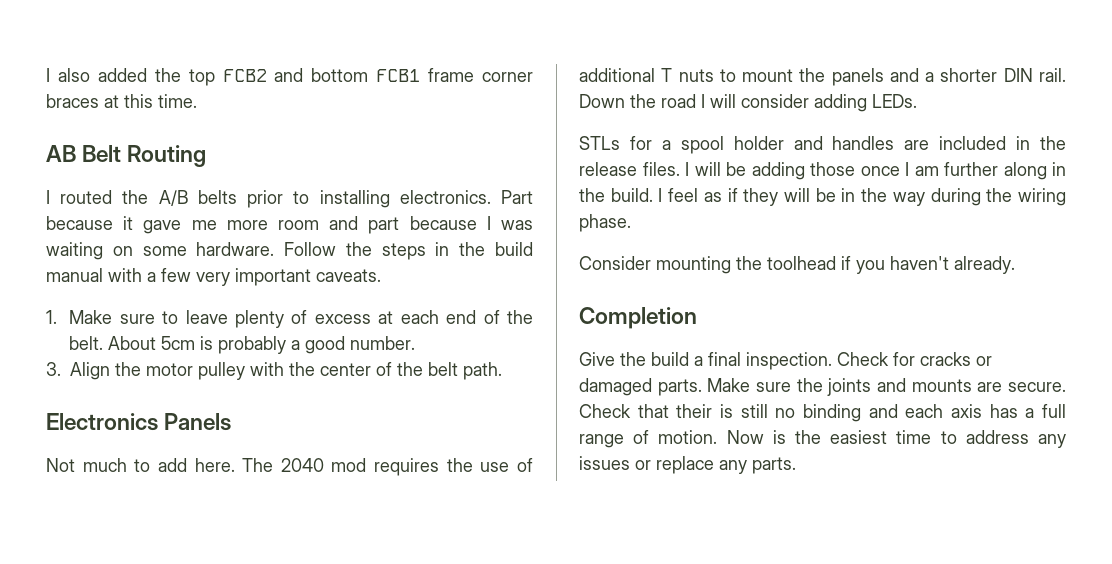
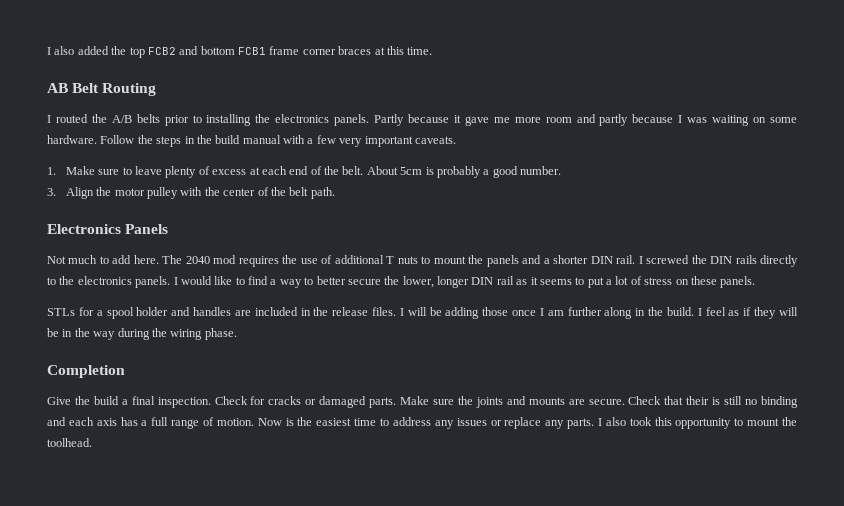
[399,190,533,204] electronics. Part -> [255,114,405,126] the electronics panels. Partly
[368,217,400,234] part -> [599,114,629,126] partly
[579,94,917,112] Down the road I will consider adding LEDs. -> [638,255,798,267] [47,276,756,288] I screwed the DIN rails directly to the electronics panels. I would like to find a way to better secure the lower, longer DIN rail as it seems to put a lot of stress on these panels.
[579,256,1015,274] // Consider mounting the toolhead if you haven't already. -> (237, 334) none
(796, 465) none -> [597,417,797,429] [47,438,92,447] I also took this opportunity to mount the toolhead.

